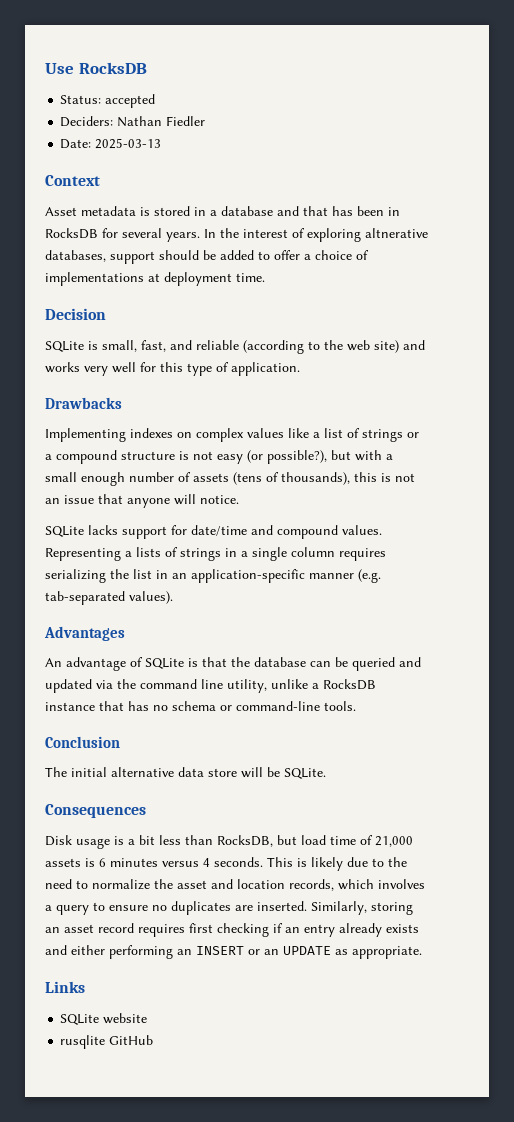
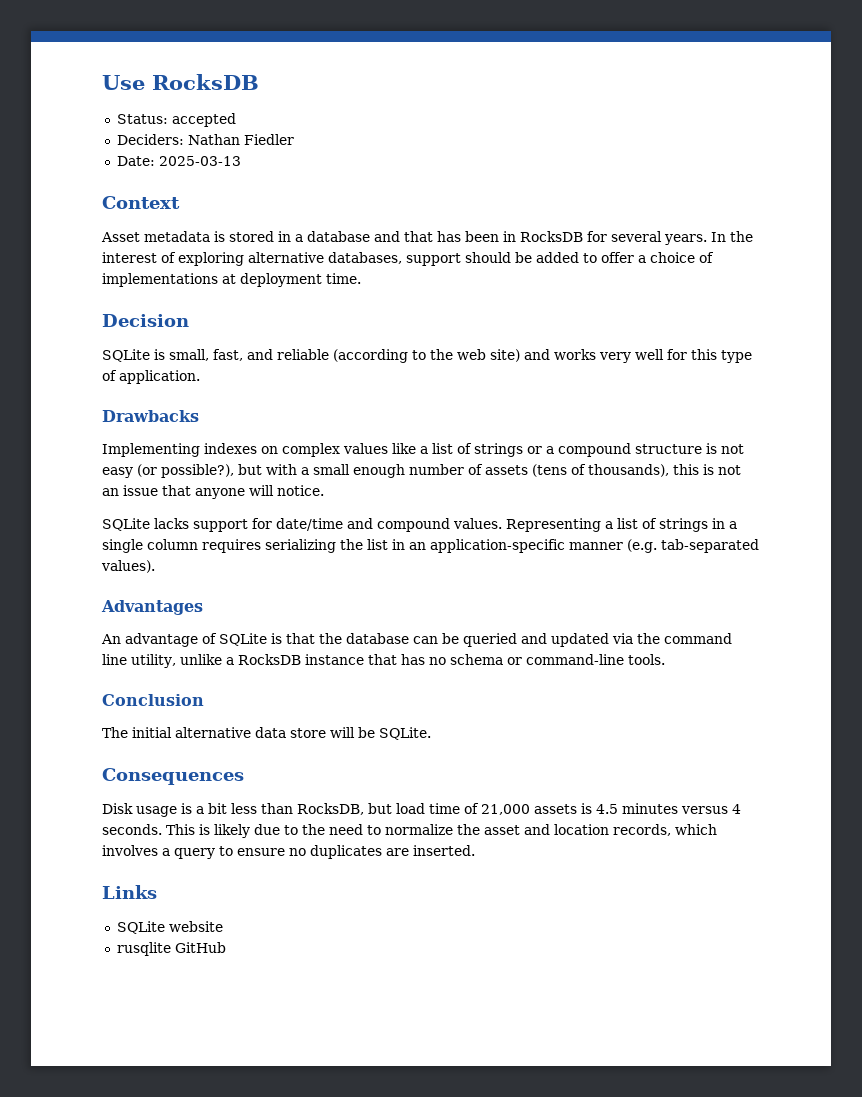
[365,228,428,238] altnerative -> [248,252,324,263] alternative
[136,547,161,557] lists -> [617,518,638,529] list
[99,858,106,867] 6 -> [596,804,618,814] 4.5
[311,901,413,915] [45,923,419,937] [45,945,422,959] Similarly, storing an asset record requires first checking if an entry already exists and either performing an INSERT or an UPDATE as appropriate. -> (475, 850) none

